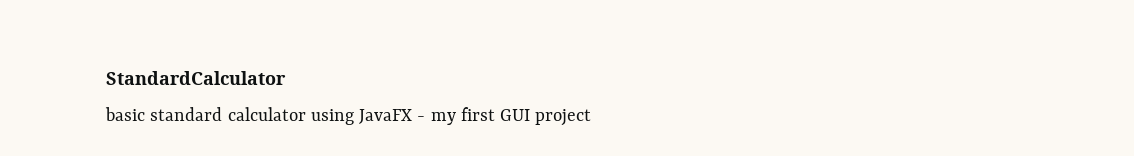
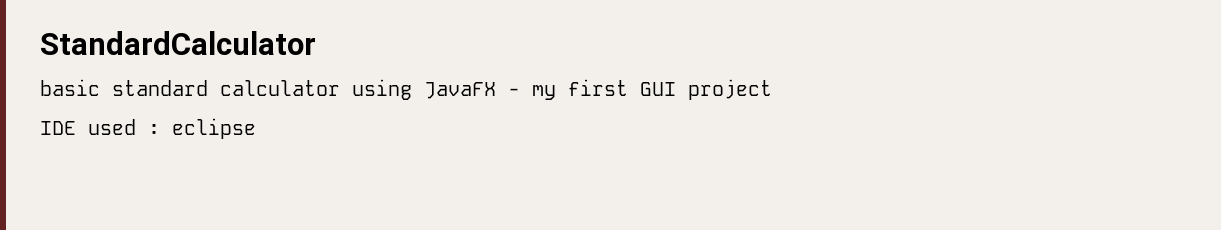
(592, 117) none -> [40,118,256,139] // IDE used : eclipse

